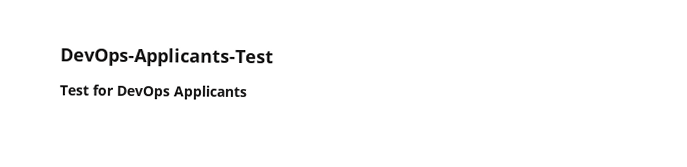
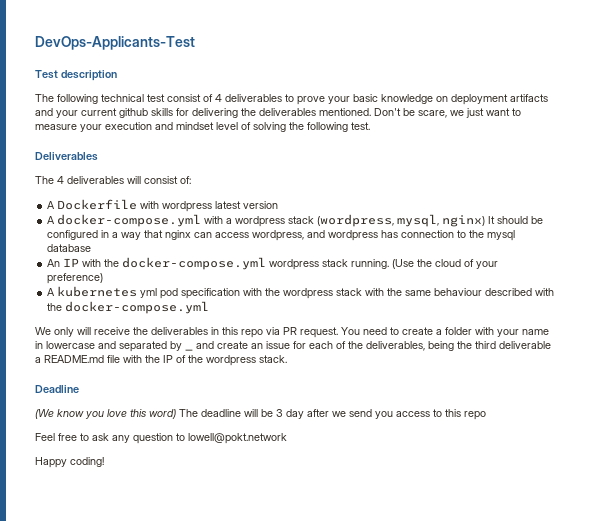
[91,84,247,101] for DevOps Applicants -> [60,70,117,81] [35,94,548,105] [35,108,521,118] [35,122,370,132] [35,152,98,161] [35,176,191,184] [47,199,279,212] [47,214,544,227] [47,230,516,241] [47,244,92,252] [47,257,499,270] [47,273,104,284] [47,286,555,299] [47,301,210,314] [35,327,549,338] [35,341,193,352] [196,341,551,351] [35,355,287,366] [35,385,79,393] [35,409,486,420] [35,433,287,444] [35,457,104,468] description // The following technical test consist of 4 deliverables to prove your basic knowledge on deployment artifacts and your current github skills for delivering the deliverables mentioned. Don't be scare, we just want to measure your execution and mindset level of solving the following test. // Deliverables // The 4 deliverables will consist of: // A Dockerfile with wordpress latest version // A docker-compose.yml with a wordpress stack (wordpress, mysql, nginx) It should be configured in a way that nginx can access wordpress, and wordpress has connection to the mysql database // An IP with the docker-compose.yml wordpress stack running. (Use the cloud of your preference) // A kubernetes yml pod specification with the wordpress stack with the same behaviour described with the docker-compose.yml // We only will receive the deliverables in this repo via PR request. You need to create a folder with your name in lowercase and separated by _ and create an issue for each of the deliverables, being the third deliverable a README.md file with the IP of the wordpress stack. // Deadline // (We know you love this word) The deadline will be 3 day after we send you access to this repo // Feel free to ask any question to lowell@pokt.network // Happy coding!

